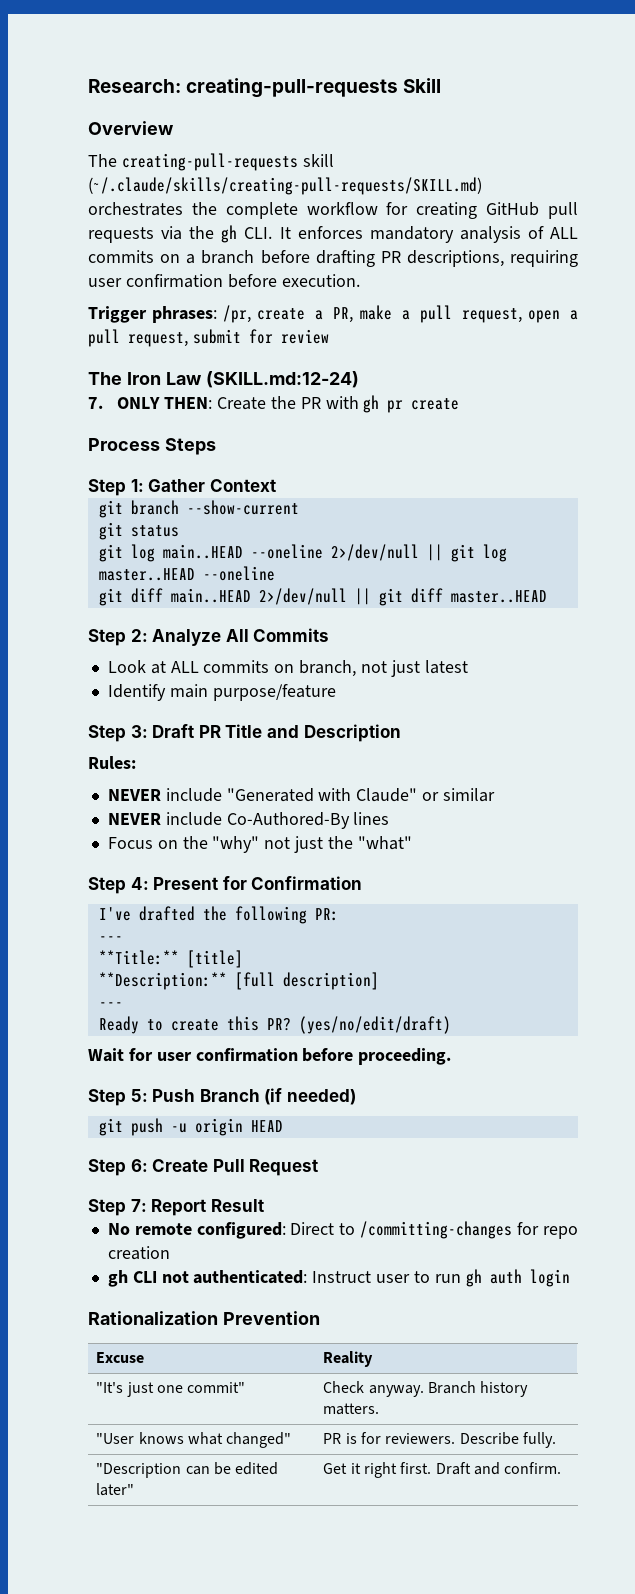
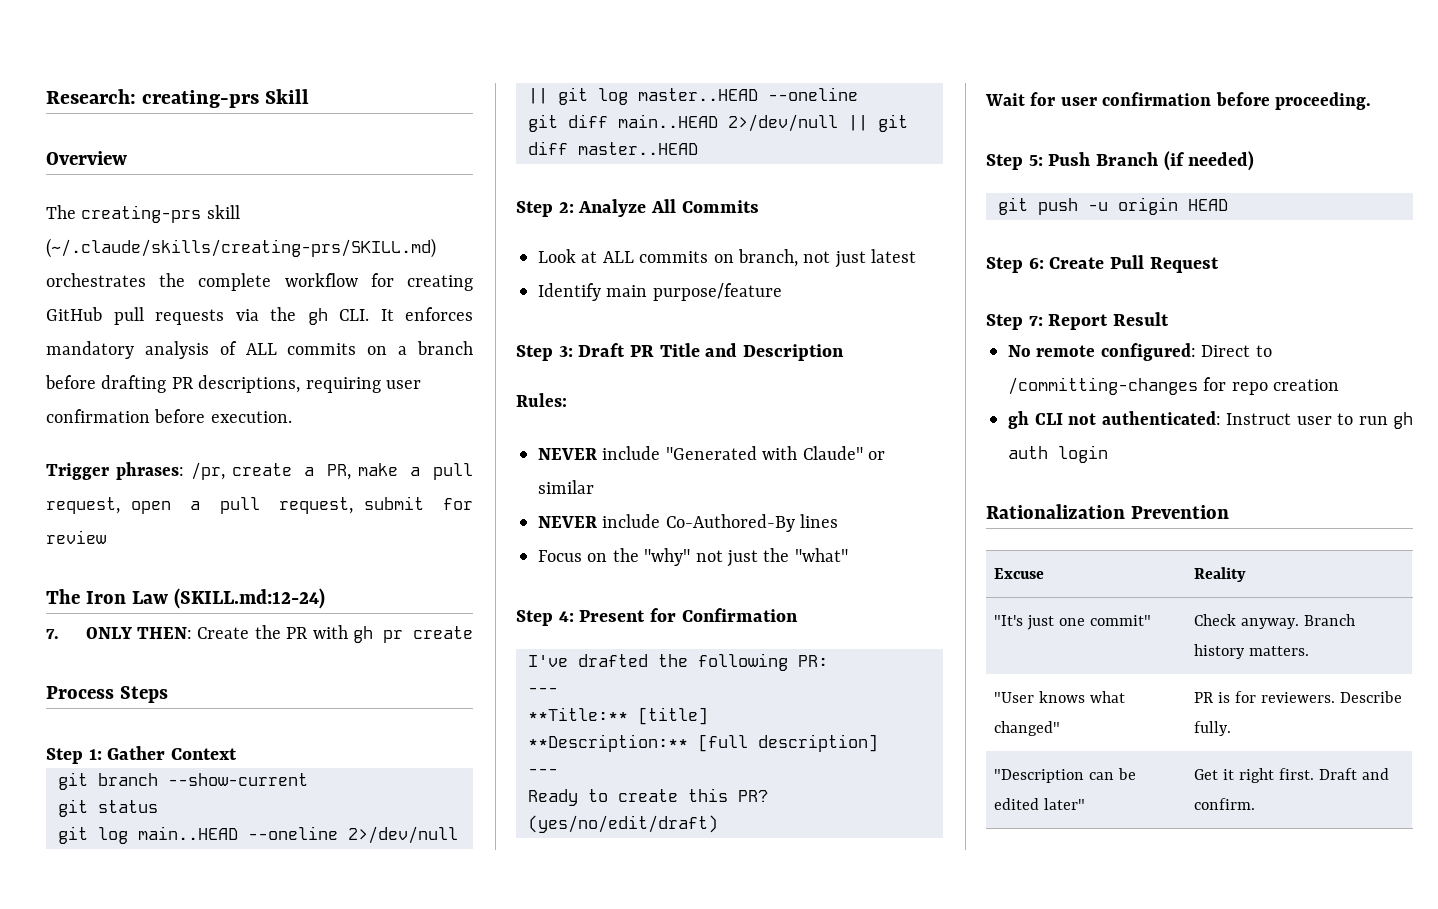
[186,78,399,98] creating-pull-requests -> [142,90,260,108] creating-prs
[121,153,334,171] [88,177,482,195] creating-pull-requests skill (~/.claude/skills/creating-pull-requests/SKILL.md) -> [81,205,240,223] [46,238,436,258] creating-prs skill (~/.claude/skills/creating-prs/SKILL.md)

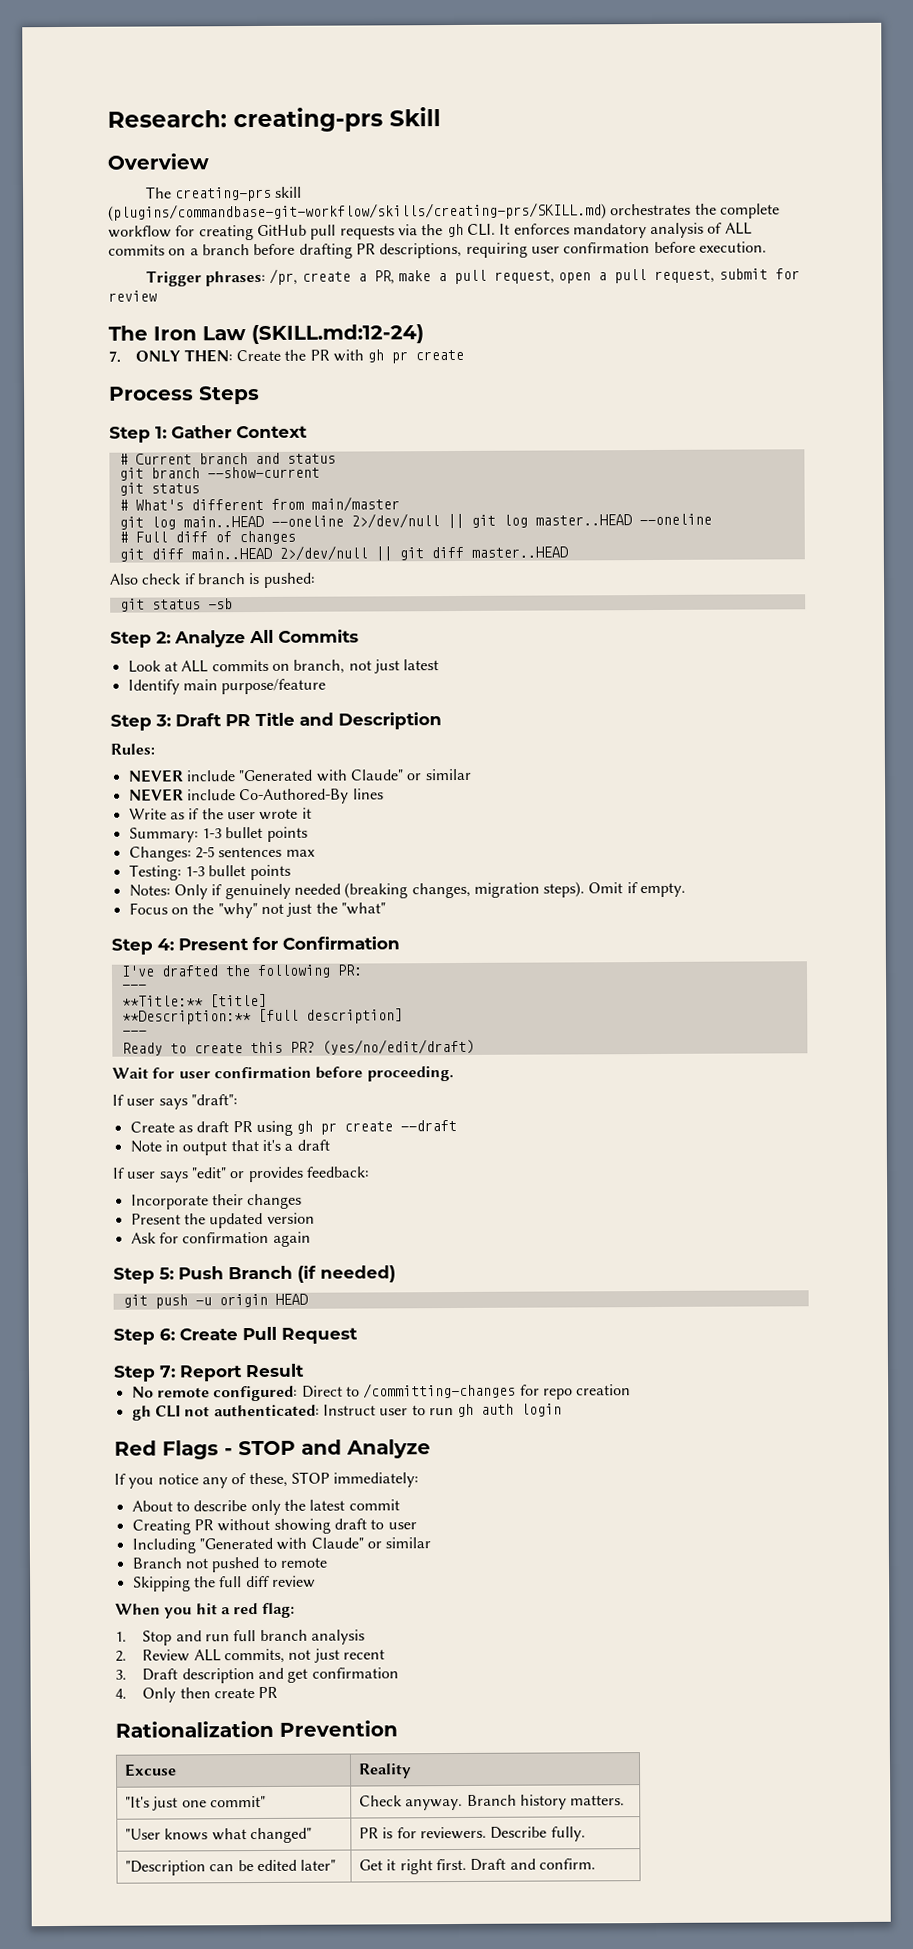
[46,238,436,258] (~/.claude/skills/creating-prs/SKILL.md) -> [108,202,607,222] (plugins/commandbase-git-workflow/skills/creating-prs/SKILL.md)
(238, 754) none -> [118,452,336,465] // # Current branch and status
(158, 806) none -> [118,496,400,512] // # What's different from main/master
(858, 94) none -> [118,530,296,545] // # Full diff of changes
(698, 148) none -> [109,572,316,588] [119,598,233,612] // Also check if branch is pushed: // git status -sb
(839, 521) none -> [128,807,312,820] [128,826,308,843] [128,846,315,862] [128,864,291,881] [128,881,687,900] // Write as if the user wrote it // Summary: 1-3 bullet points // Changes: 2-5 sentences max // Testing: 1-3 bullet points // Notes: Only if genuinely needed (breaking changes, migration steps). Omit if empty.
(1371, 101) none -> [112,1094,238,1110] [129,1119,458,1137] [129,1139,330,1156] [112,1166,370,1183] [130,1193,303,1210] [130,1212,315,1229] [130,1231,311,1247] // If user says "draft": // Create as draft PR using gh pr create --draft // Note in output that it's a draft // If user says "edit" or provides feedback: // Incorporate their changes // Present the updated version // Ask for confirmation again
(1108, 454) none -> [114,1439,431,1460] [114,1471,420,1489] [131,1499,400,1516] [131,1518,417,1535] [131,1537,432,1554] [131,1557,328,1573] [132,1575,316,1592] [115,1602,295,1619] [115,1629,365,1646] [115,1648,385,1664] [115,1667,399,1684] [115,1686,279,1703] // Red Flags - STOP and Analyze // If you notice any of these, STOP immediately: // About to describe only the latest commit // Creating PR without showing draft to user // Including "Generated with Claude" or similar // Branch not pushed to remote // Skipping the full diff review // When you hit a red flag: // 1. Stop and run full branch analysis // 2. Review ALL commits, not just recent // 3. Draft description and get confirmation // 4. Only then create PR

